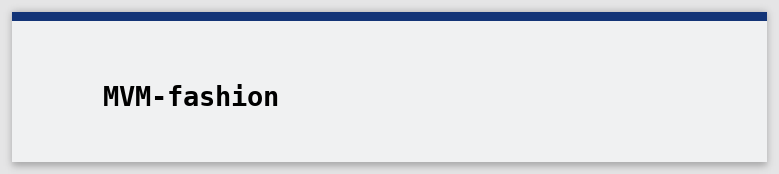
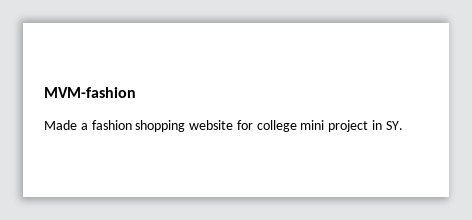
(279, 95) none -> [44,120,403,132] // Made a fashion shopping website for college mini project in SY.

